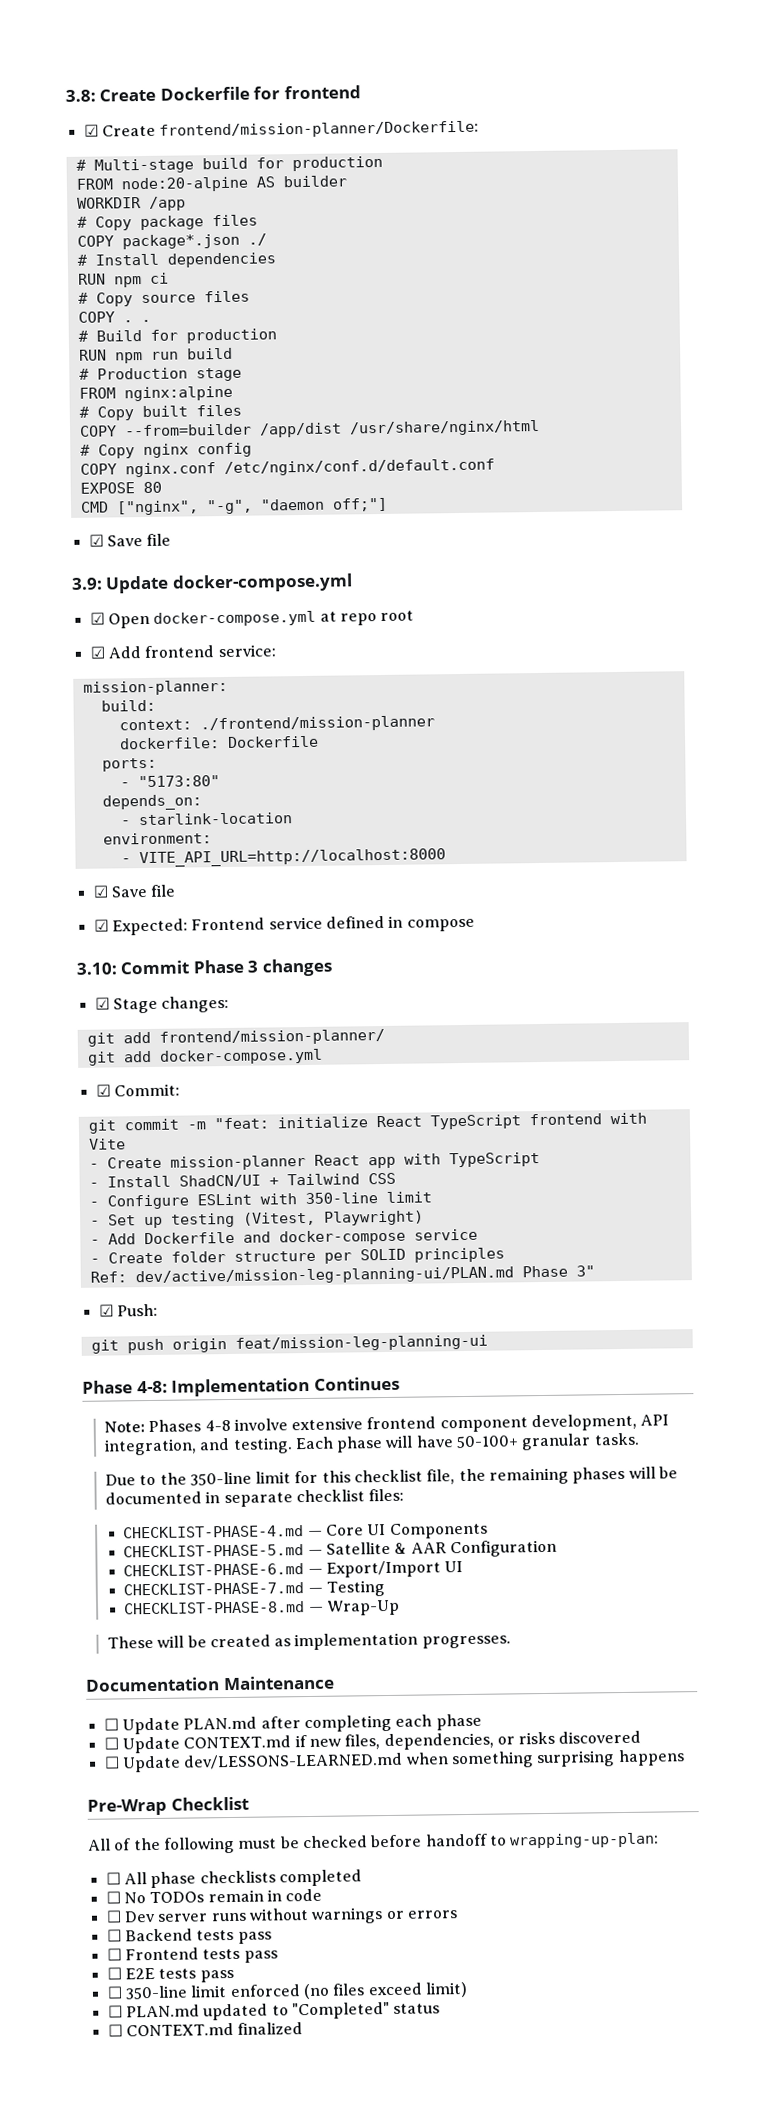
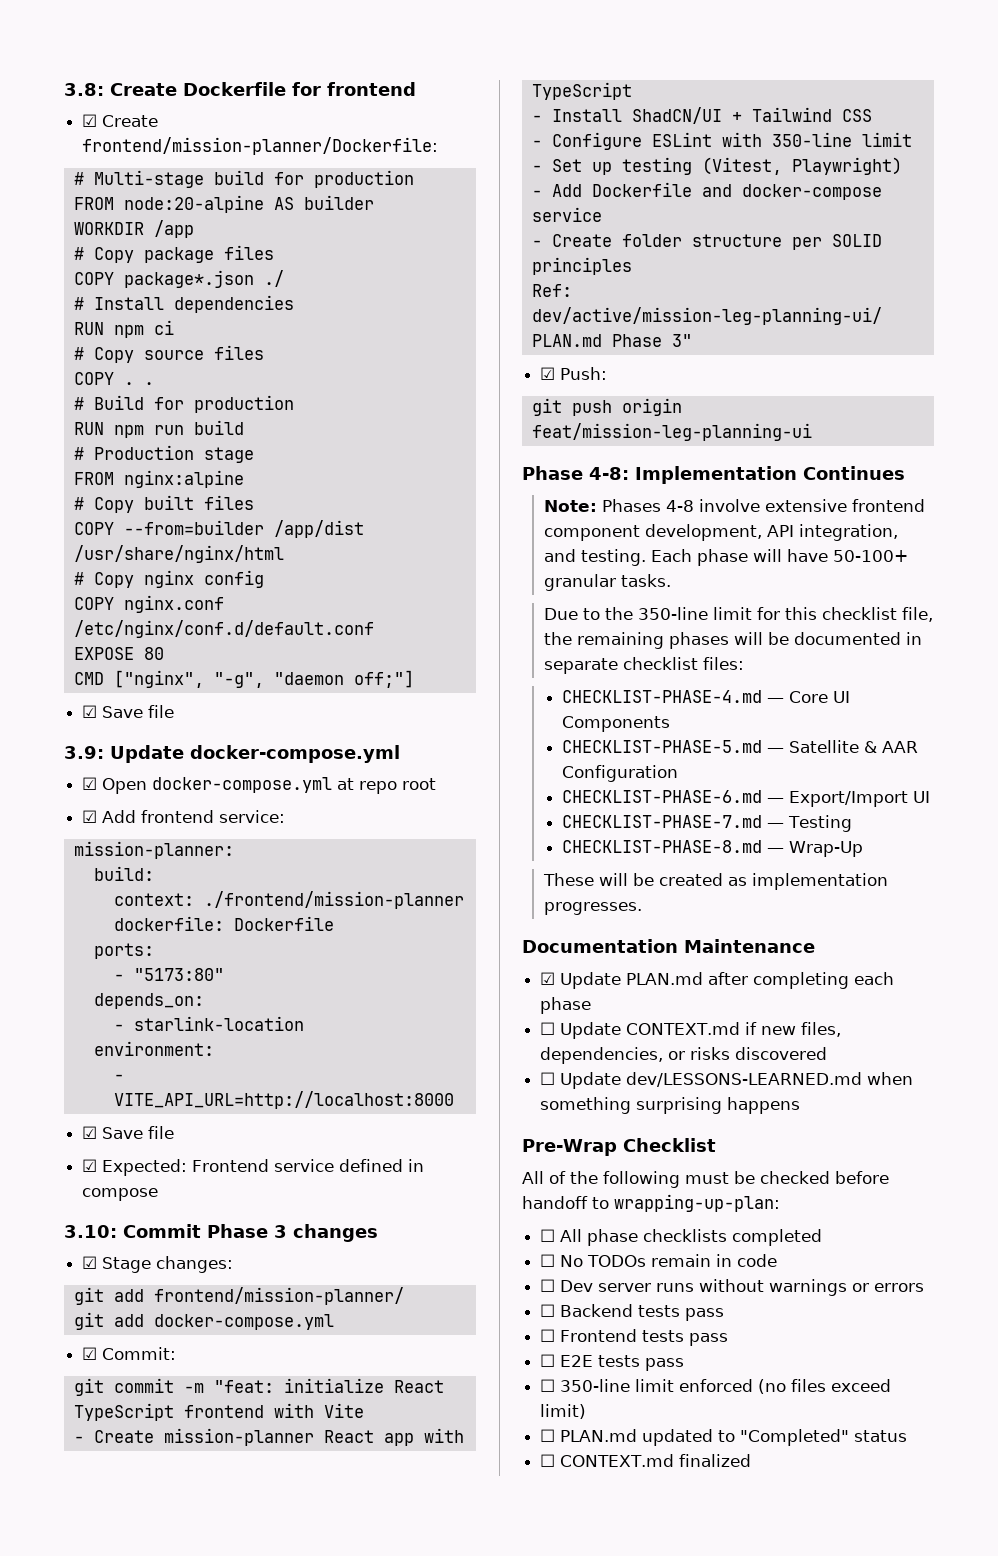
[103,1718,119,1731] ☐ -> [540,972,556,985] ☑

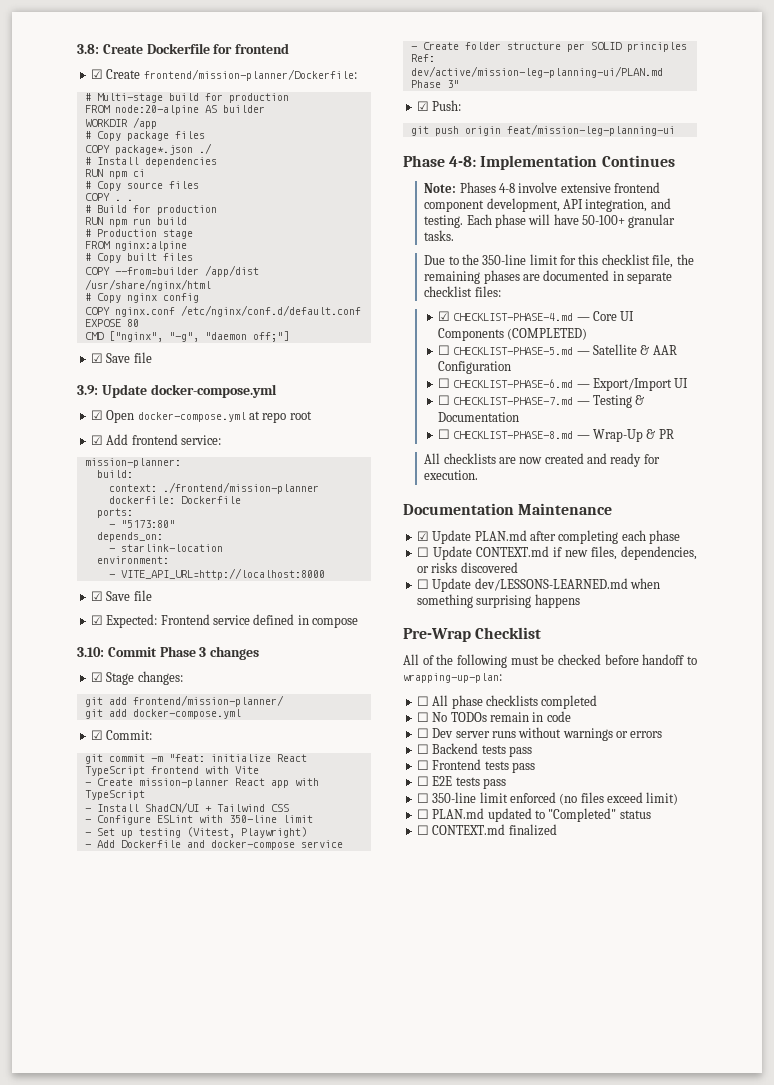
[733,632,789,645] will be -> [522,274,540,281] are
(744, 663) none -> [437,311,450,321] ☑
(670, 724) // -> [507,328,588,340] [437,345,450,355] (COMPLETED) // ☐
(678, 773) none -> [437,378,450,388] ☐
(930, 797) none -> [437,395,450,405] ☐
(852, 823) // -> [635,395,645,405] [437,412,519,422] [437,429,450,439] & Documentation // ☐
[542,873,888,890] [543,902,642,915] // These will be created as implementation progresses. -> [646,429,674,439] [424,453,660,467] [424,470,479,480] & PR // All checklists are now created and ready for execution.

